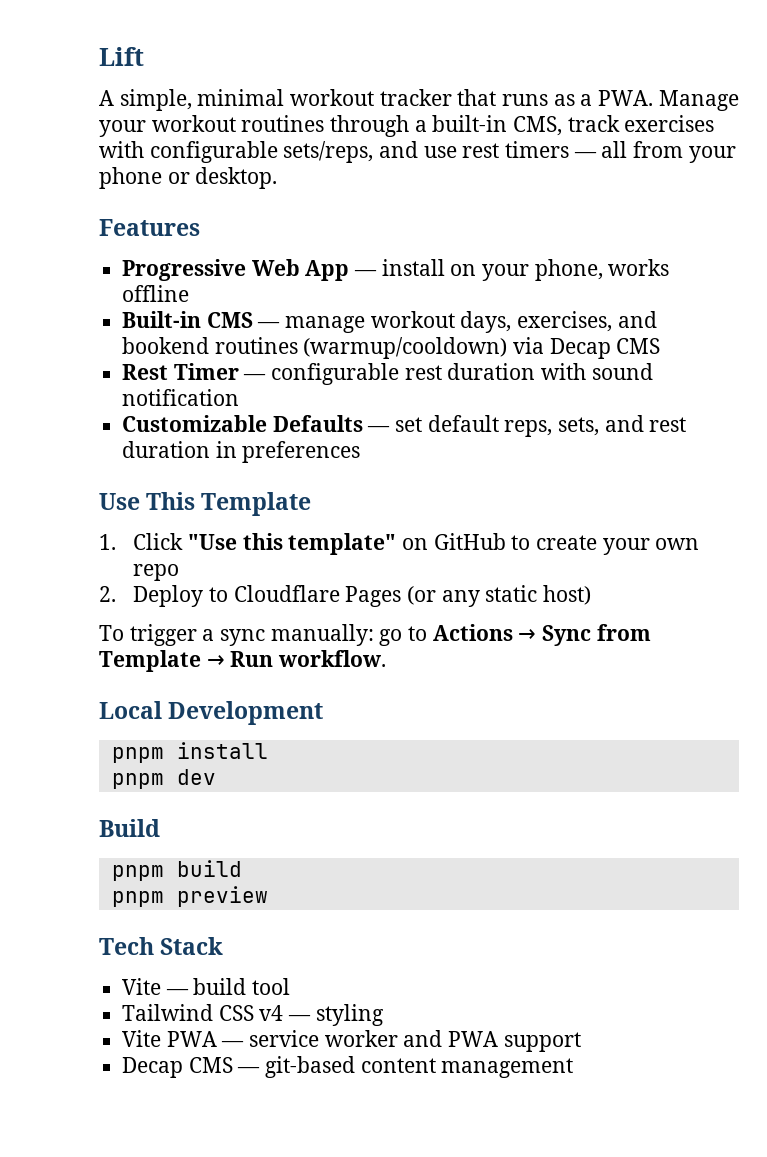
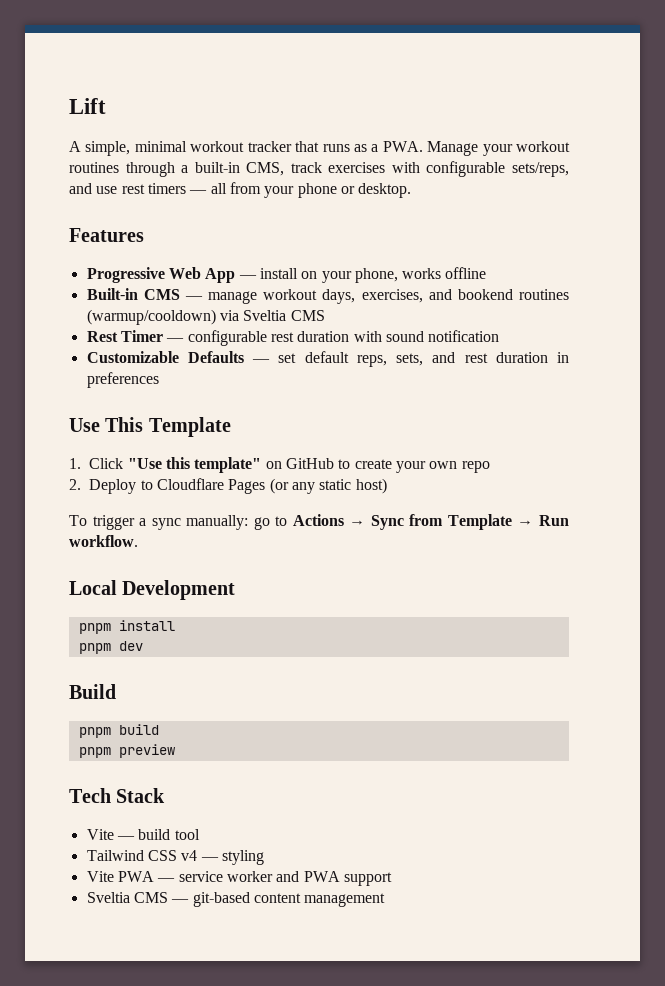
[549,338,611,359] Decap -> [243,310,287,321] Sveltia
[122,1057,184,1078] Decap -> [86,892,130,903] Sveltia

